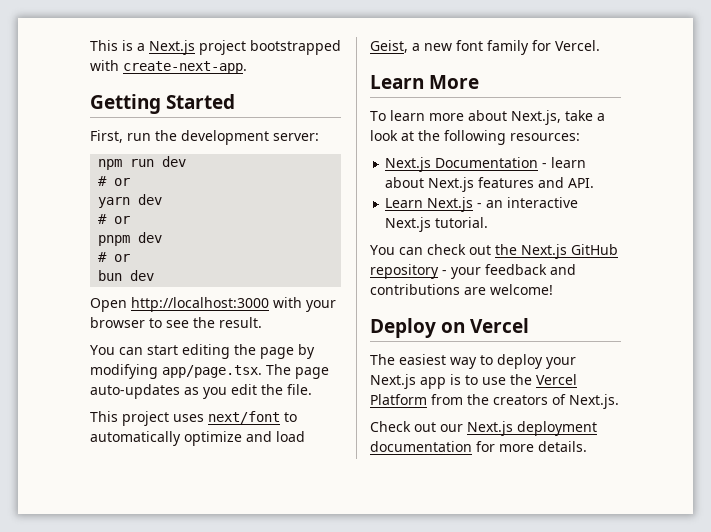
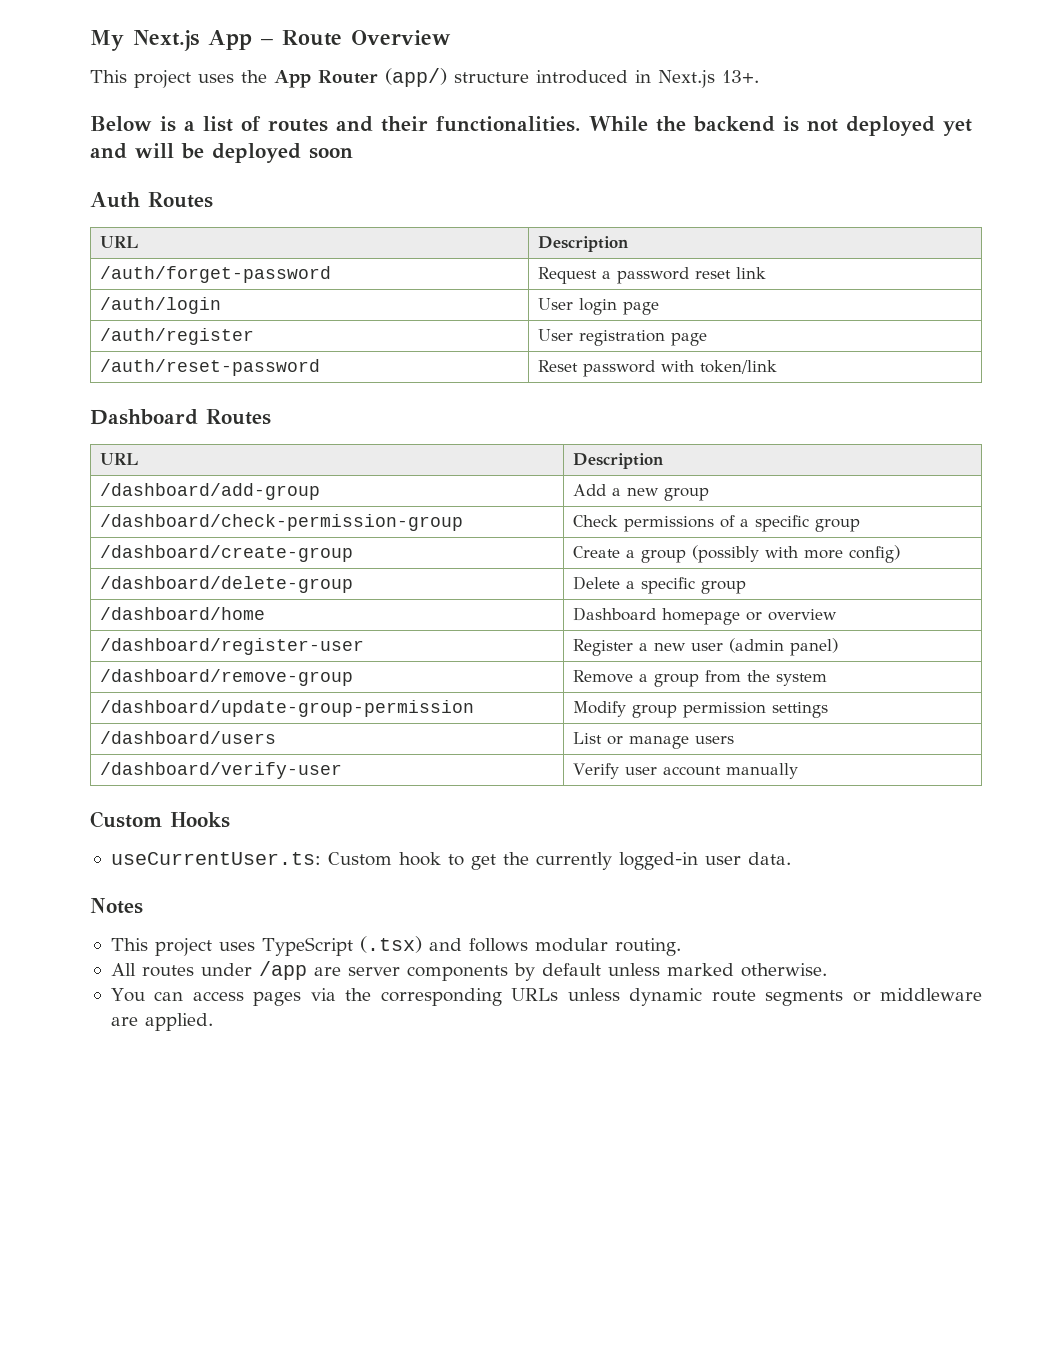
[90,40,341,55] [90,60,247,74] [90,94,236,114] [90,130,319,145] [98,156,187,170] [98,176,131,186] [98,194,163,208] [98,214,131,224] [98,232,163,246] [98,252,131,262] [98,270,155,281] [90,297,336,312] [90,317,262,328] [90,344,315,359] [90,364,329,379] [90,384,312,399] [90,411,297,426] [90,431,305,446] [370,40,600,55] [370,75,480,89] [370,110,605,125] [370,130,580,145] [385,157,587,172] [385,177,595,192] [385,197,579,212] [385,217,489,232] [370,244,618,259] [370,264,576,279] [370,284,553,295] [370,318,530,338] [370,354,576,369] [370,374,577,389] [370,394,619,409] [370,421,597,436] [370,441,587,452] This is a Next.js project bootstrapped with create-next-app. // Getting Started // First, run the development server: // npm run dev // # or // yarn dev // # or // pnpm dev // # or // bun dev // Open http://localhost:3000 with your browser to see the result. // You can start editing the page by modifying app/page.tsx. The page auto-updates as you edit the file. // This project uses next/font to automatically optimize and load Geist, a new font family for Vercel. // Learn More // To learn more about Next.js, take a look at the following resources: // Next.js Documentation - learn about Next.js features and API. // Learn Next.js - an interactive Next.js tutorial. // You can check out the Next.js GitHub repository - your feedback and contributions are welcome! // Deploy on Vercel // The easiest way to deploy your Next.js app is to use the Vercel Platform from the creators of Next.js. // Check out our Next.js deployment documentation for more details. -> [90,30,451,51] [90,68,759,88] [90,116,972,136] [90,143,353,163] [90,192,213,208] [99,236,138,248] [537,236,629,252] [99,266,331,283] [537,267,766,284] [99,297,221,314] [537,298,659,315] [99,328,254,345] [537,329,707,346] [99,359,320,376] [537,360,777,377] [90,409,271,425] [99,453,138,465] [572,453,664,469] [99,483,320,500] [572,484,709,501] [99,514,463,531] [572,515,860,532] [99,545,353,562] [572,545,900,563] [99,576,353,593] [572,576,746,594] [99,607,265,620] [572,607,837,625] [99,638,364,655] [572,638,838,656] [99,669,353,686] [572,670,827,687] [99,700,474,717] [572,701,828,718] [99,731,276,744] [572,732,734,749] [99,762,342,779] [572,763,798,779] [90,811,230,828] [110,852,791,870] [90,898,143,914] [110,936,681,956] [110,961,827,981] [110,988,982,1006] [110,1013,213,1031] My Next.js App – Route Overview // This project uses the App Router (app/) structure introduced in Next.js 13+. // Below is a list of routes and their functionalities. While the backend is not deployed yet and will be deployed soon // Auth Routes // URL | Description // /auth/forget-password | Request a password reset link // /auth/login | User login page // /auth/register | User registration page // /auth/reset-password | Reset password with token/link // Dashboard Routes // URL | Description // /dashboard/add-group | Add a new group // /dashboard/check-permission-group | Check permissions of a specific group // /dashboard/create-group | Create a group (possibly with more config) // /dashboard/delete-group | Delete a specific group // /dashboard/home | Dashboard homepage or overview // /dashboard/register-user | Register a new user (admin panel) // /dashboard/remove-group | Remove a group from the system // /dashboard/update-group-permission | Modify group permission settings // /dashboard/users | List or manage users // /dashboard/verify-user | Verify user account manually // Custom Hooks // useCurrentUser.ts: Custom hook to get the currently logged-in user data. // Notes // This project uses TypeScript (.tsx) and follows modular routing. // All routes under /app are server components by default unless marked otherwise. // You can access pages via the corresponding URLs unless dynamic route segments or middleware are applied.

